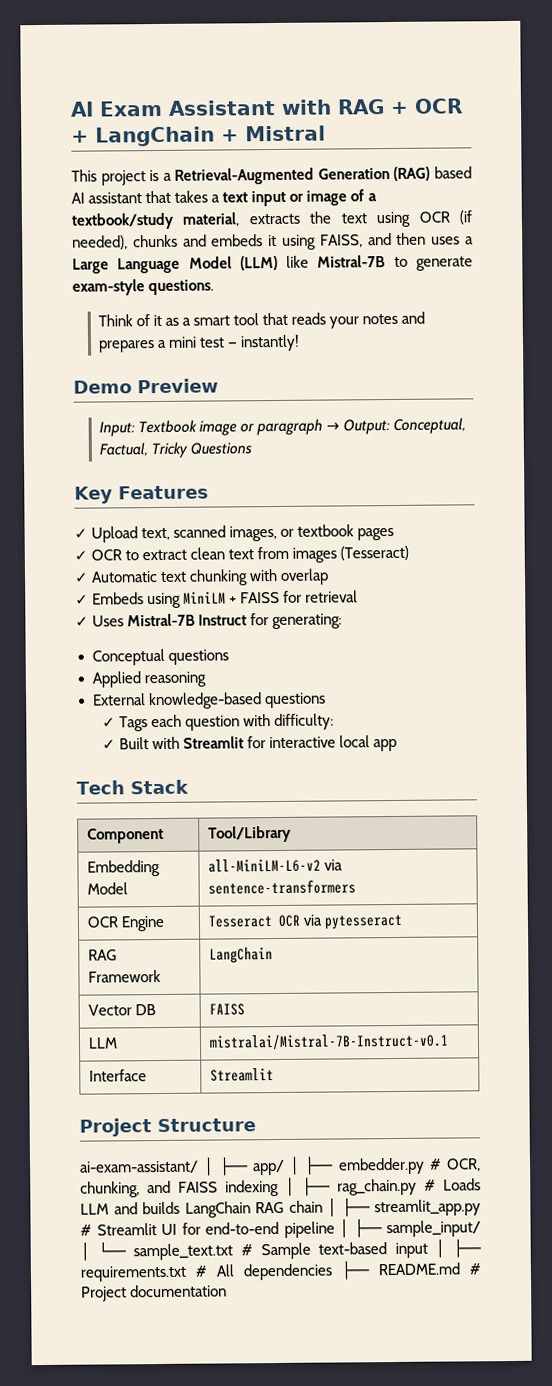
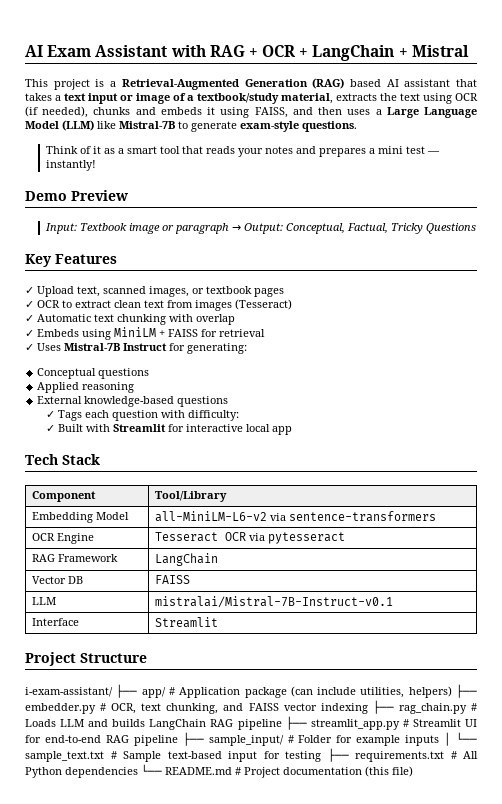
[80,1155,300,1176] ai-exam-assistant/ │ ├── app/ │ -> [25,684,452,698] i-exam-assistant/ ├── app/ # Application package (can include utilities, helpers)
(481, 1165) none -> [141,703,162,711] text
[225,1176,295,1197] indexing │ -> [283,703,368,714] vector indexing
[288,1197,337,1217] chain │ -> [237,719,282,730] pipeline
[283,1218,481,1238] pipeline │ ├── sample_input/ -> [105,732,440,746] RAG pipeline ├── sample_input/ # Folder for example inputs
[435,1238,446,1258] │ -> [263,751,321,762] for testing
[243,1260,371,1281] dependencies ├── -> [25,764,162,778] Python dependencies └──
(228, 1291) none -> [365,766,413,777] (this file)

